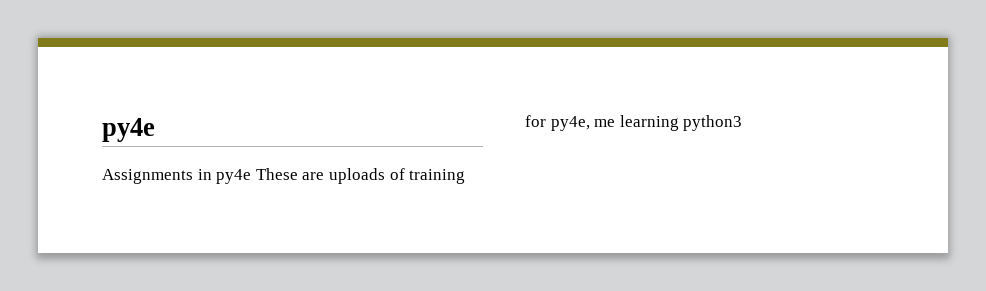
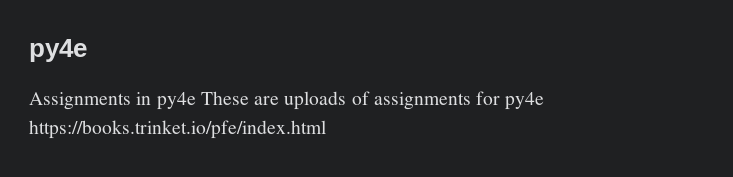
[409,169,466,184] [525,115,743,131] training for py4e, me learning python3 -> [373,91,545,110] [29,120,326,139] assignments for py4e https://books.trinket.io/pfe/index.html

